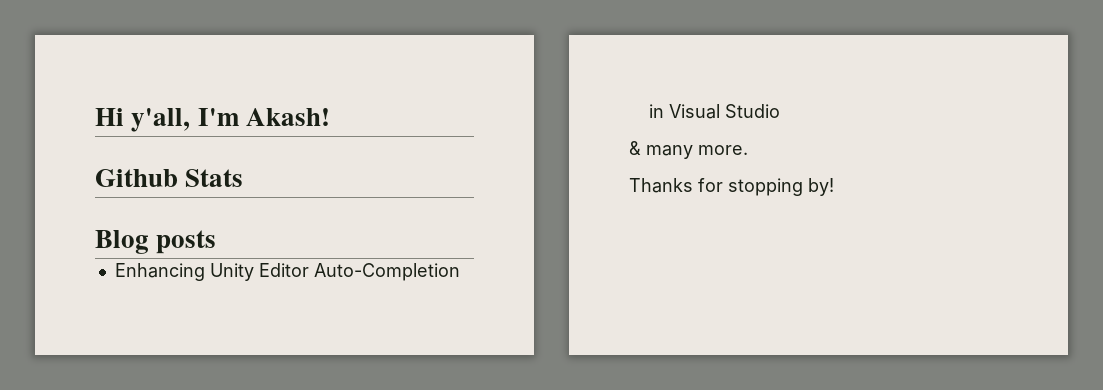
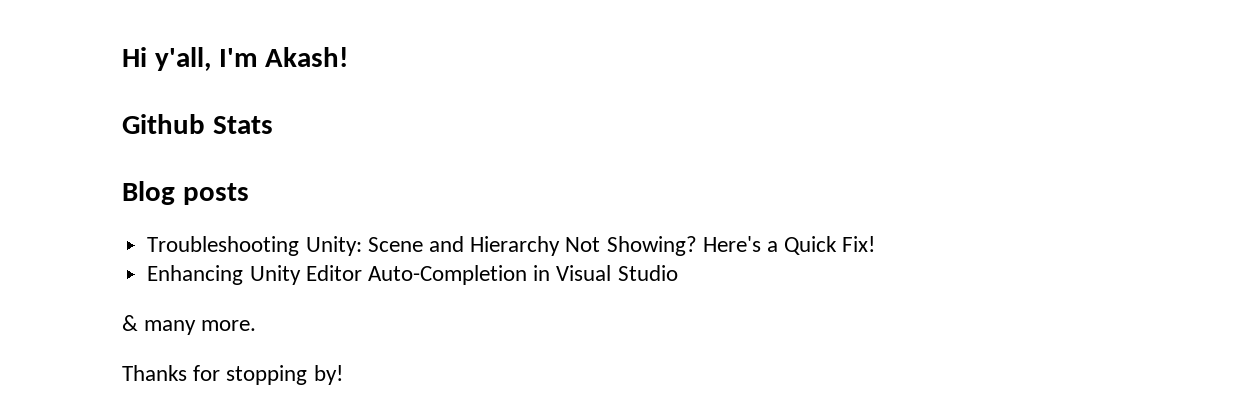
(217, 242) none -> [147,236,876,256] // Troubleshooting Unity: Scene and Hierarchy Not Showing? Here's a Quick Fix!

